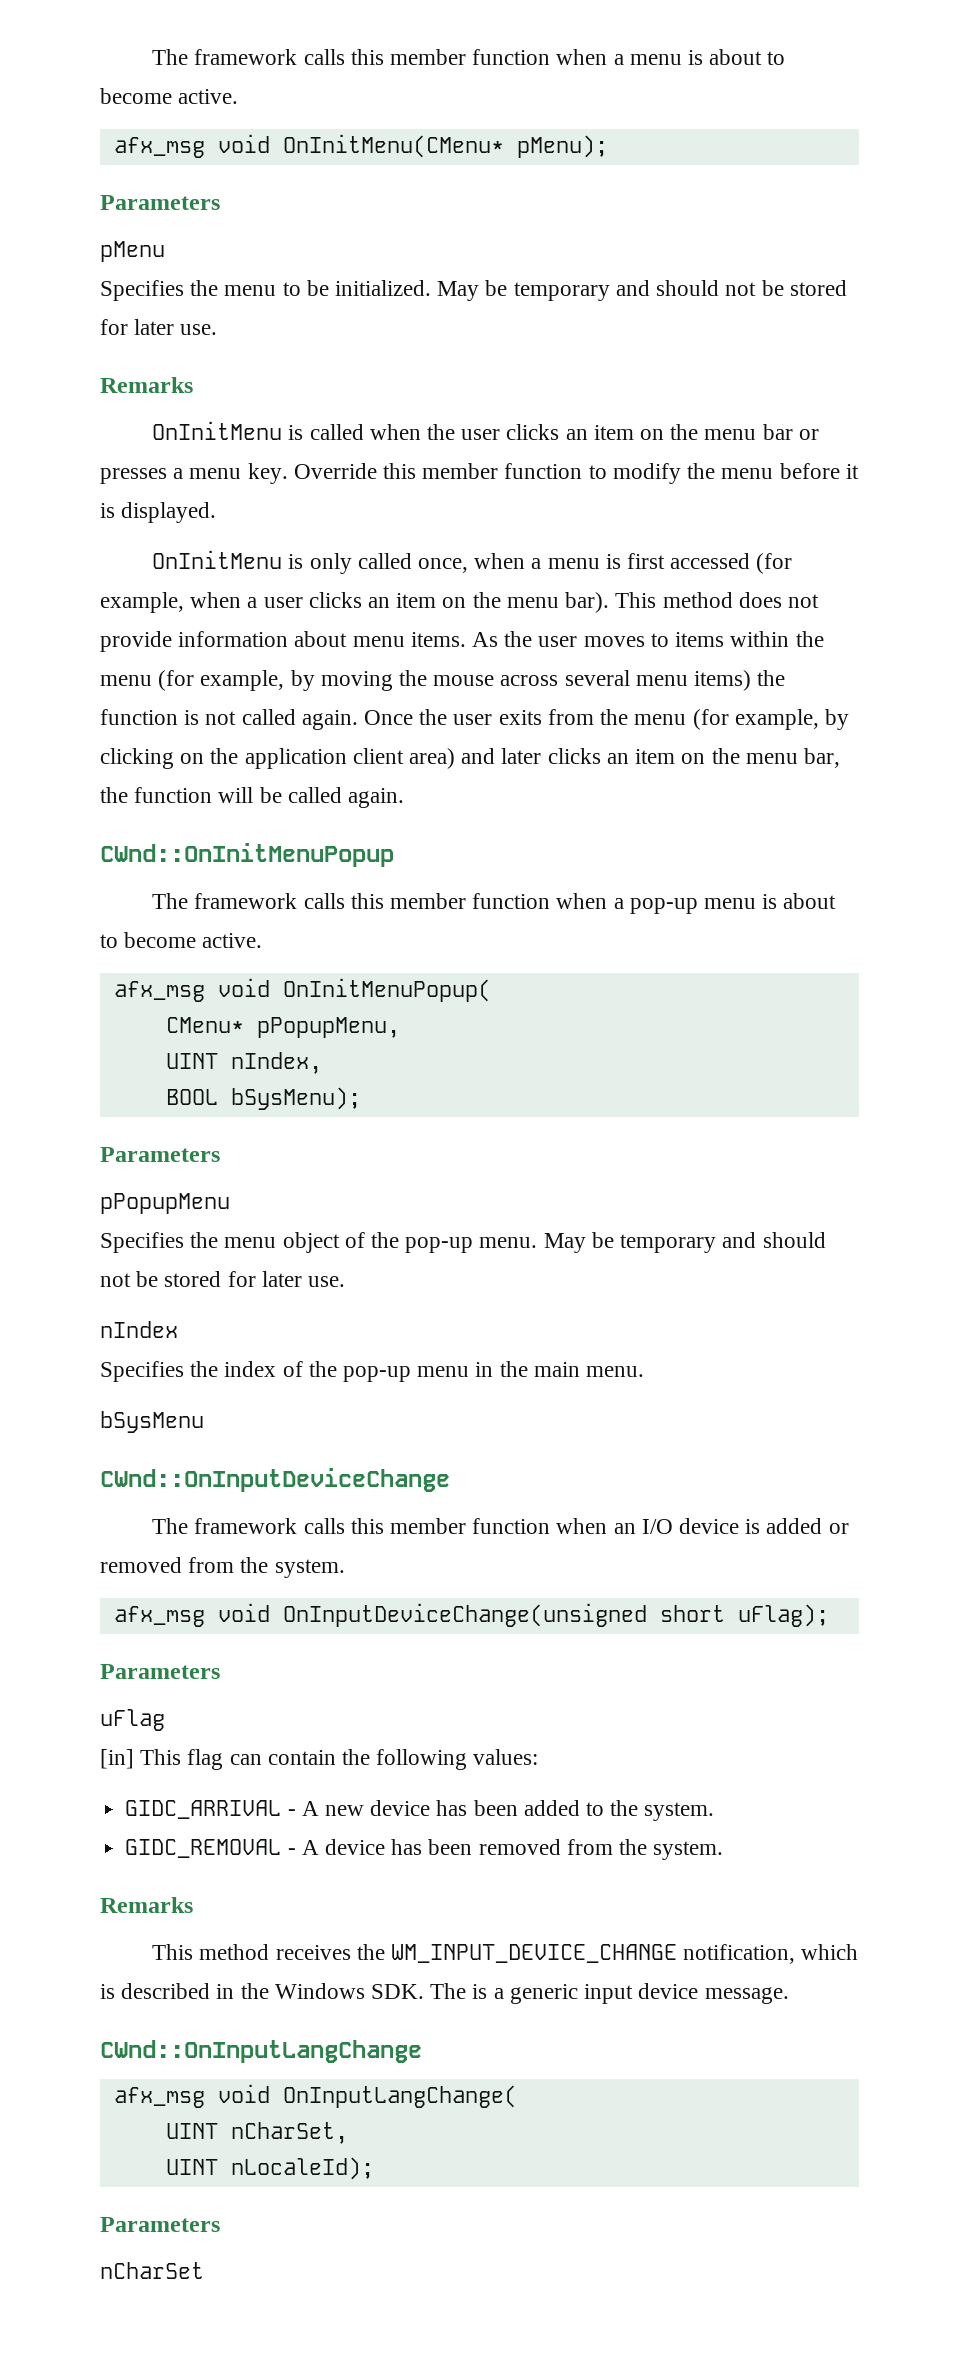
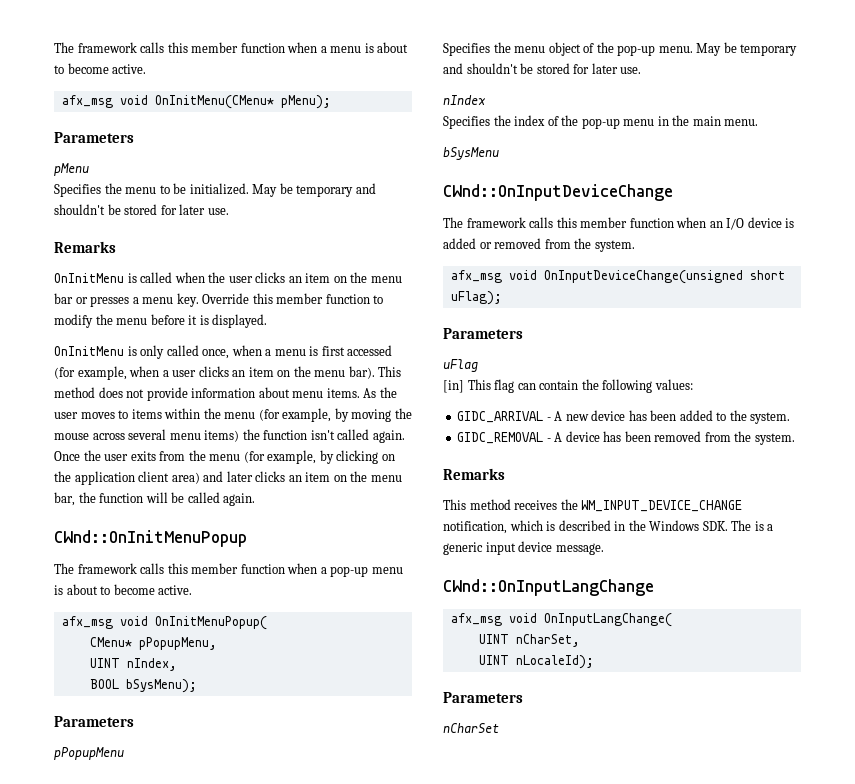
[656,280,757,296] should not -> [54,204,105,215] shouldn't
[184,710,237,725] is not -> [310,430,335,440] isn't
[762,1232,826,1248] [100,1273,131,1287] should not -> [466,63,518,74] shouldn't

